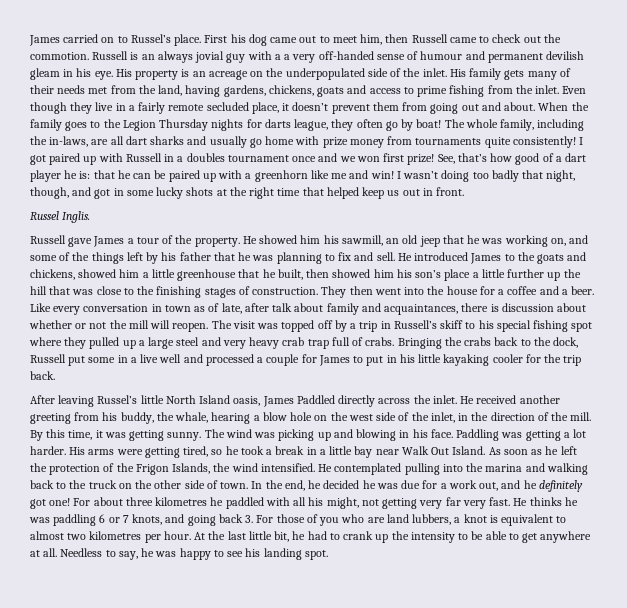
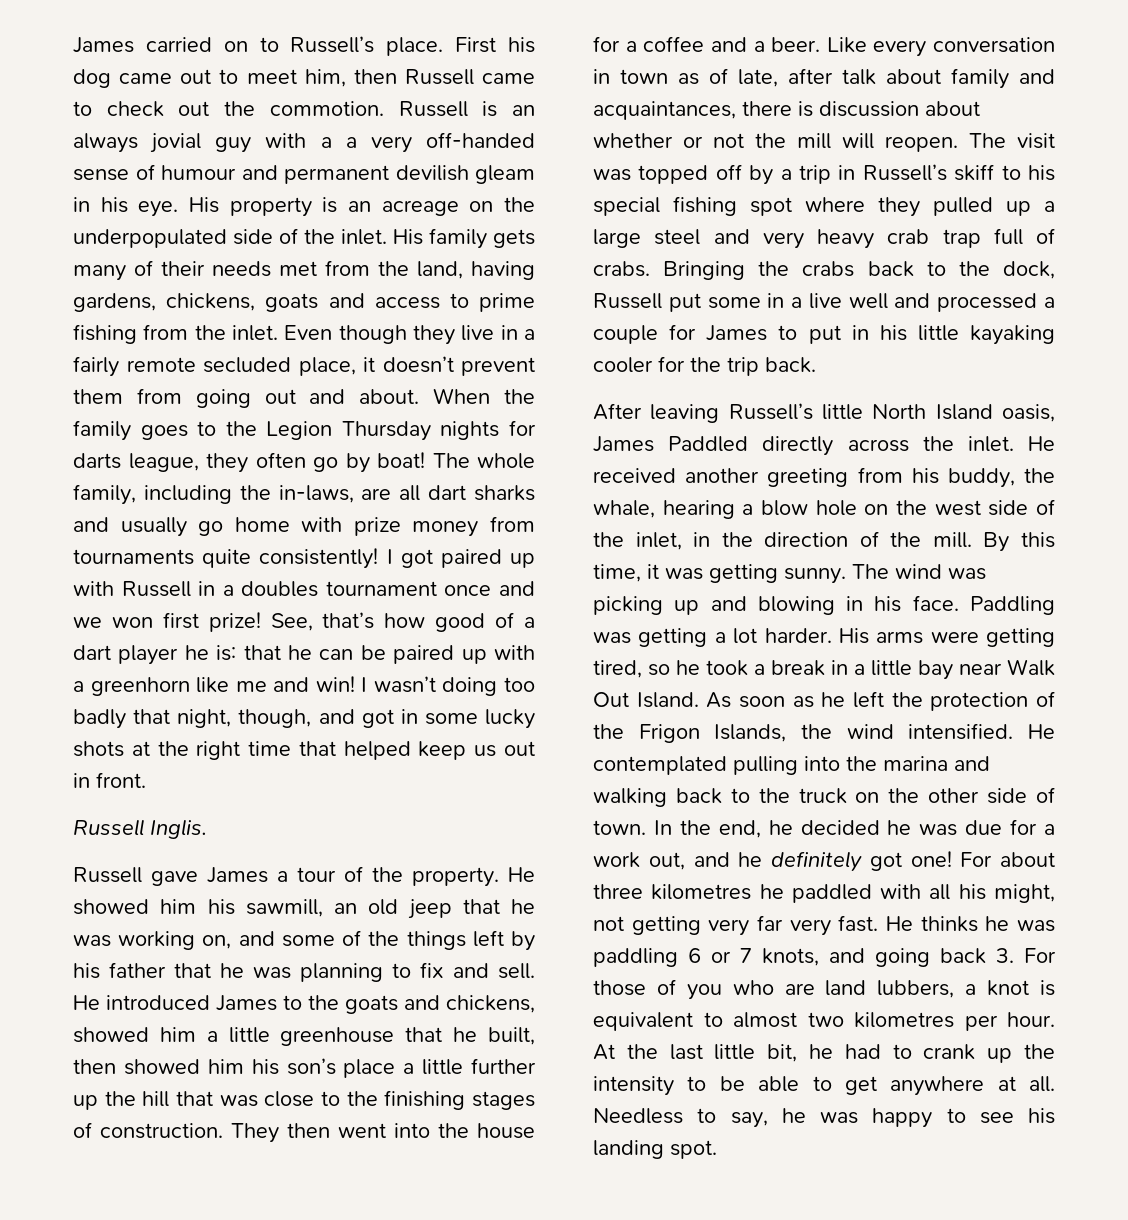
[130,34,171,43] Russel’s -> [290,36,375,53] Russell’s
[30,211,59,220] Russel -> [73,819,144,836] Russell
[97,395,138,404] Russel’s -> [728,403,813,420] Russell’s

